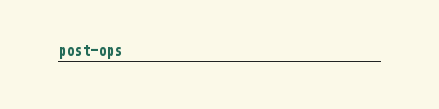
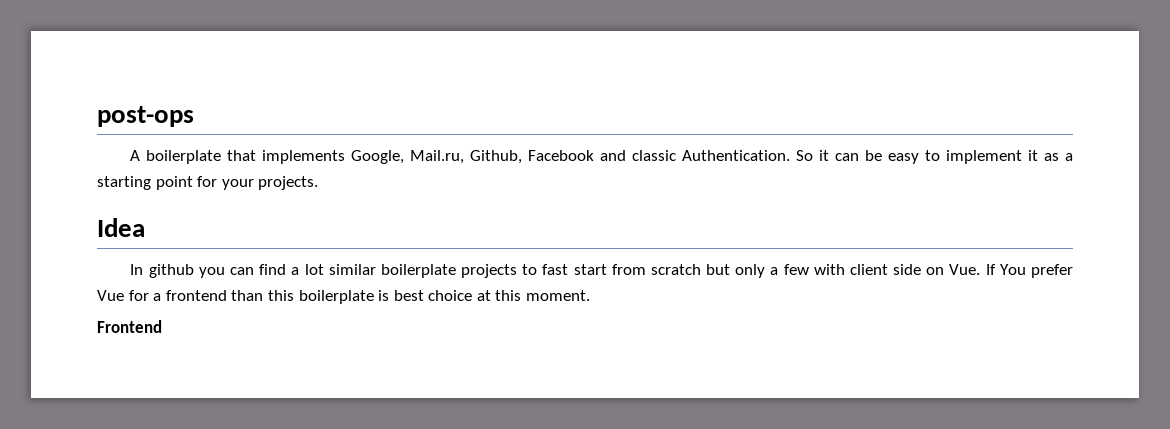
(122, 52) none -> [130,150,1074,164] [97,176,319,190] [97,218,145,237] [130,264,1073,278] [97,290,591,304] [97,320,162,333] // A boilerplate that implements Google, Mail.ru, Github, Facebook and classic Authentication. So it can be easy to implement it as a starting point for your projects. // Idea // In github you can find a lot similar boilerplate projects to fast start from scratch but only a few with client side on Vue. If You prefer Vue for a frontend than this boilerplate is best choice at this moment. // Frontend

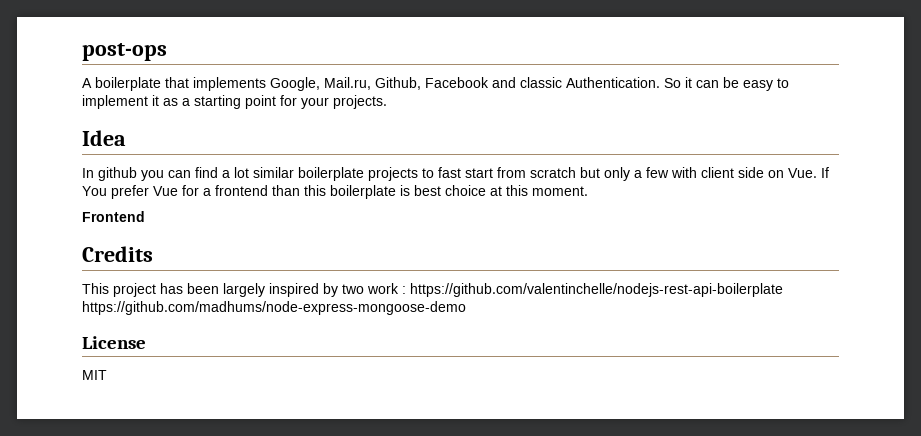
(162, 326) none -> [82,246,153,262] [82,283,783,297] [82,301,466,315] [82,336,146,349] [82,370,107,380] // Credits // This project has been largely inspired by two work : https://github.com/valentinchelle/nodejs-rest-api-boilerplate https://github.com/madhums/node-express-mongoose-demo // License // MIT

